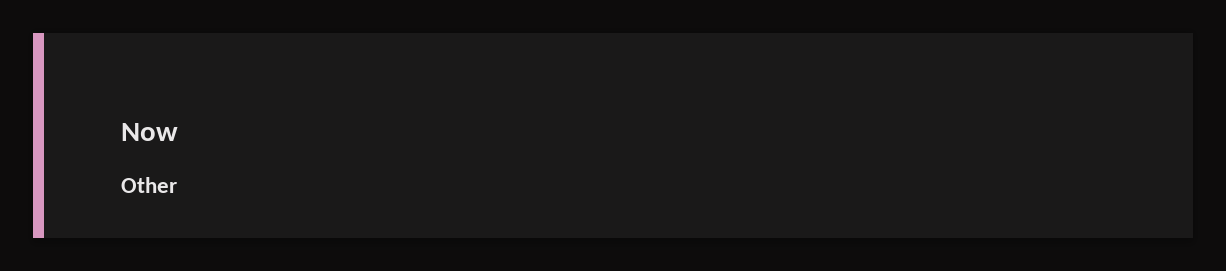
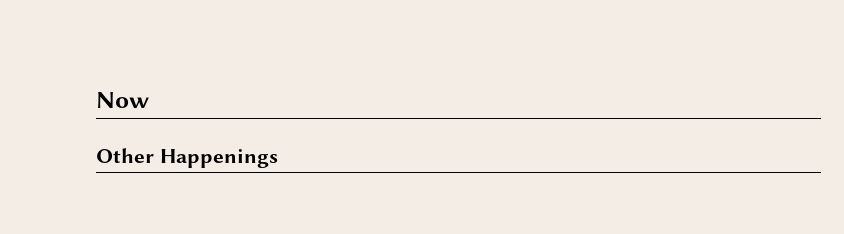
(177, 185) none -> [159,149,278,168] Happenings

